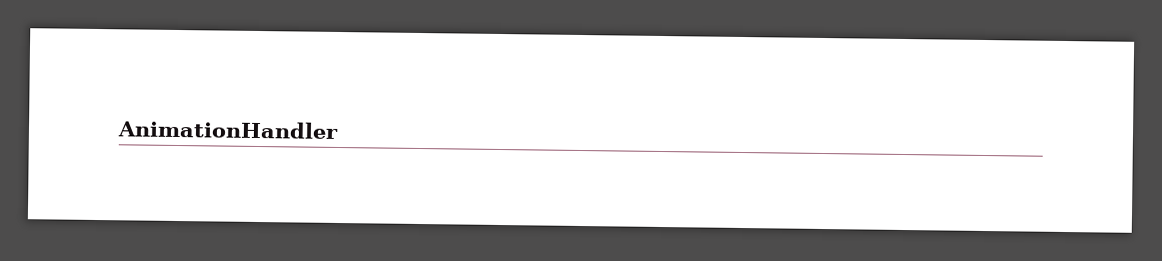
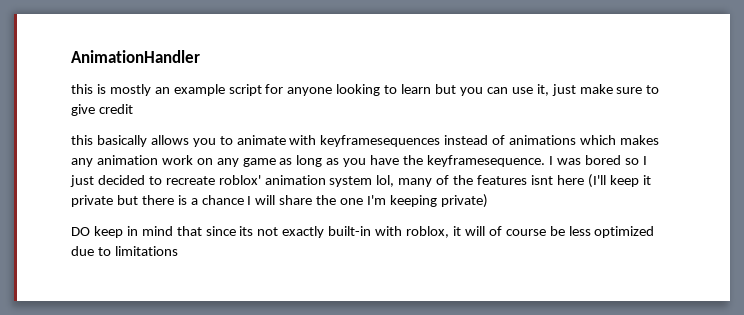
(339, 129) none -> [71,84,660,96] [71,104,133,116] [71,135,659,147] [71,155,647,167] [70,174,651,188] [71,194,488,208] [71,226,655,238] [71,246,178,256] // this is mostly an example script for anyone looking to learn but you can use it, just make sure to give credit // this basically allows you to animate with keyframesequences instead of animations which makes any animation work on any game as long as you have the keyframesequence. I was bored so I just decided to recreate roblox' animation system lol, many of the features isnt here (I'll keep it private but there is a chance I will share the one I'm keeping private) // DO keep in mind that since its not exactly built-in with roblox, it will of course be less optimized due to limitations

